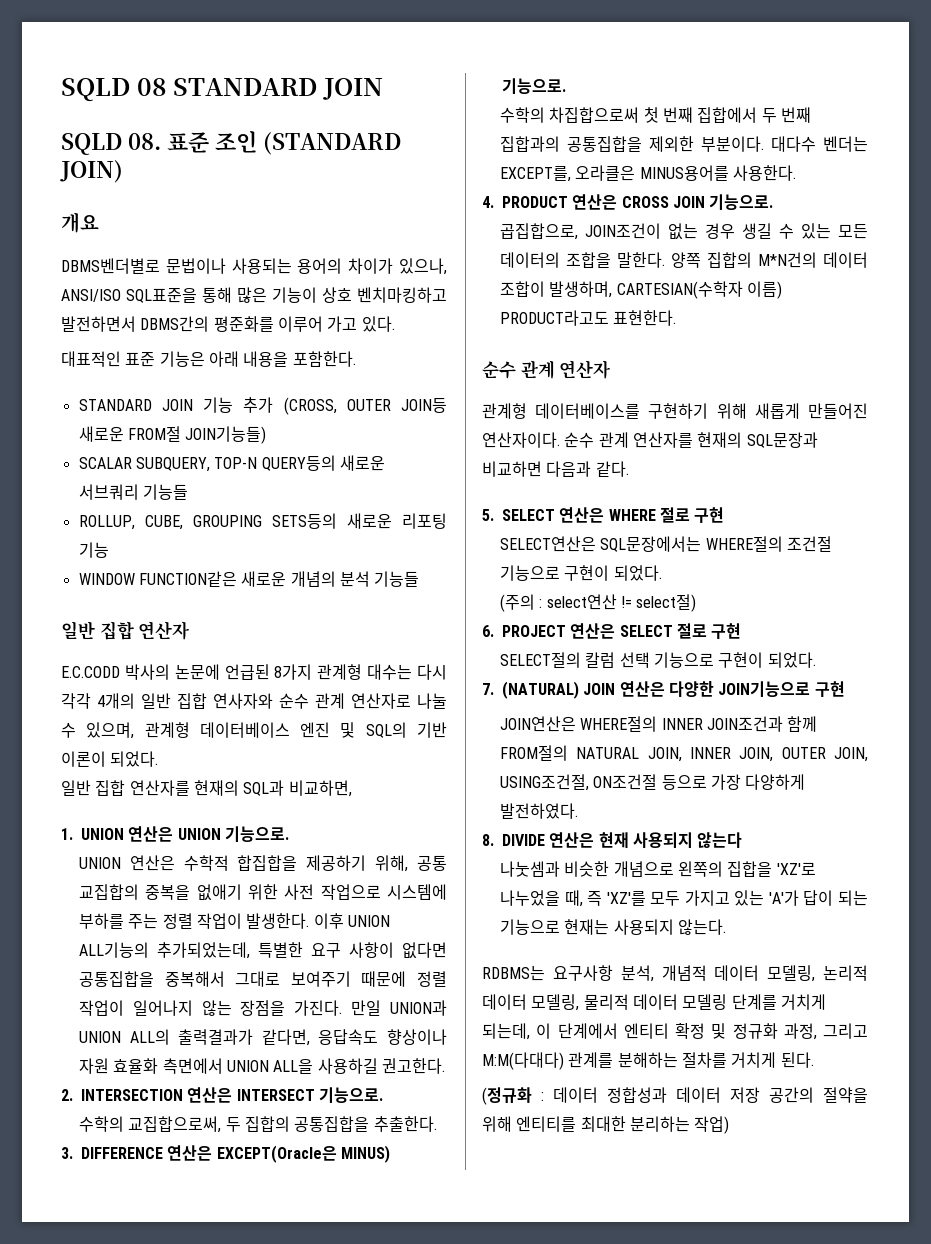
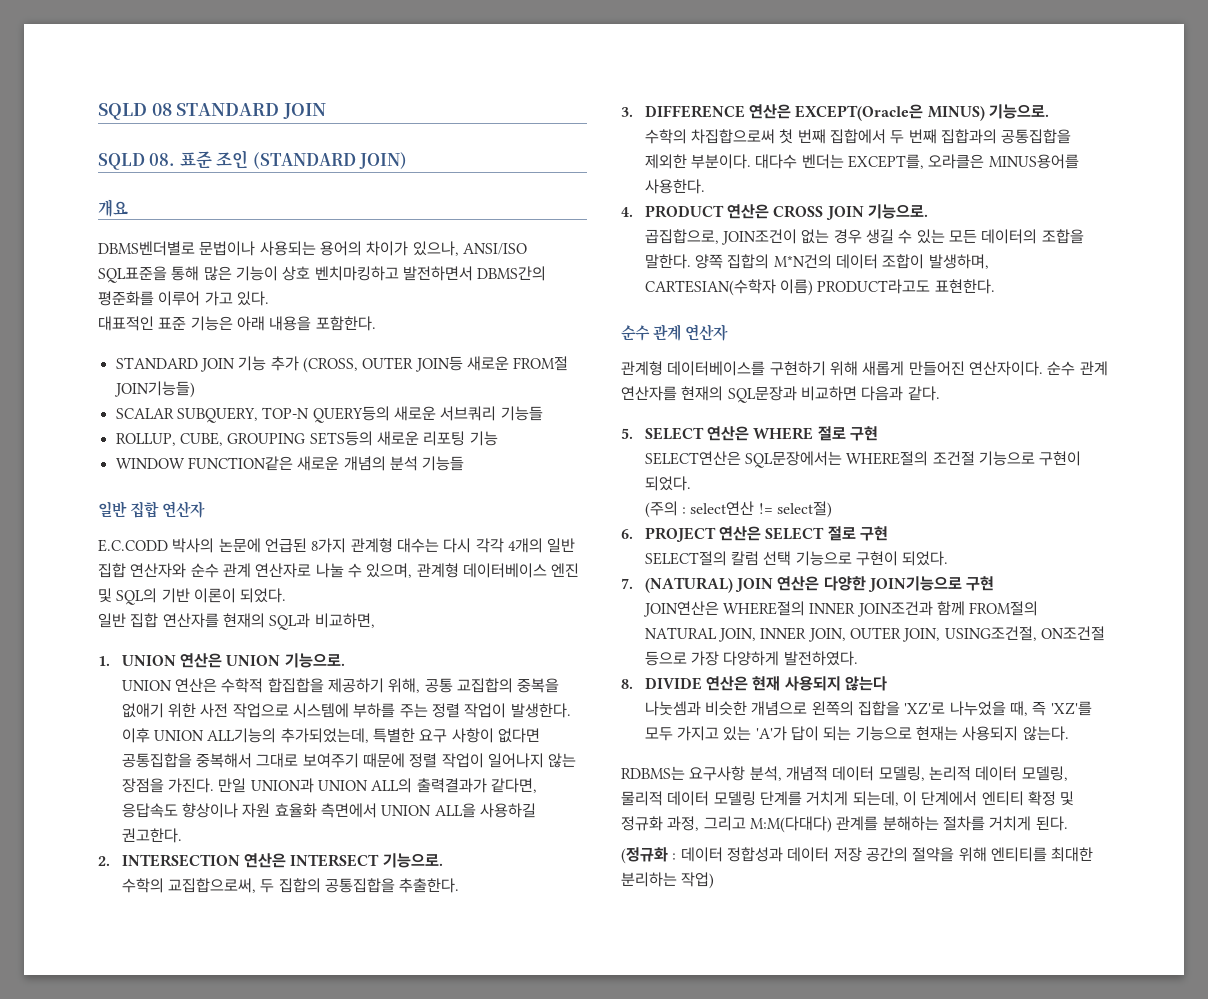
[213,693,273,709] 연사자와 -> [130,563,187,578] 연산자와

